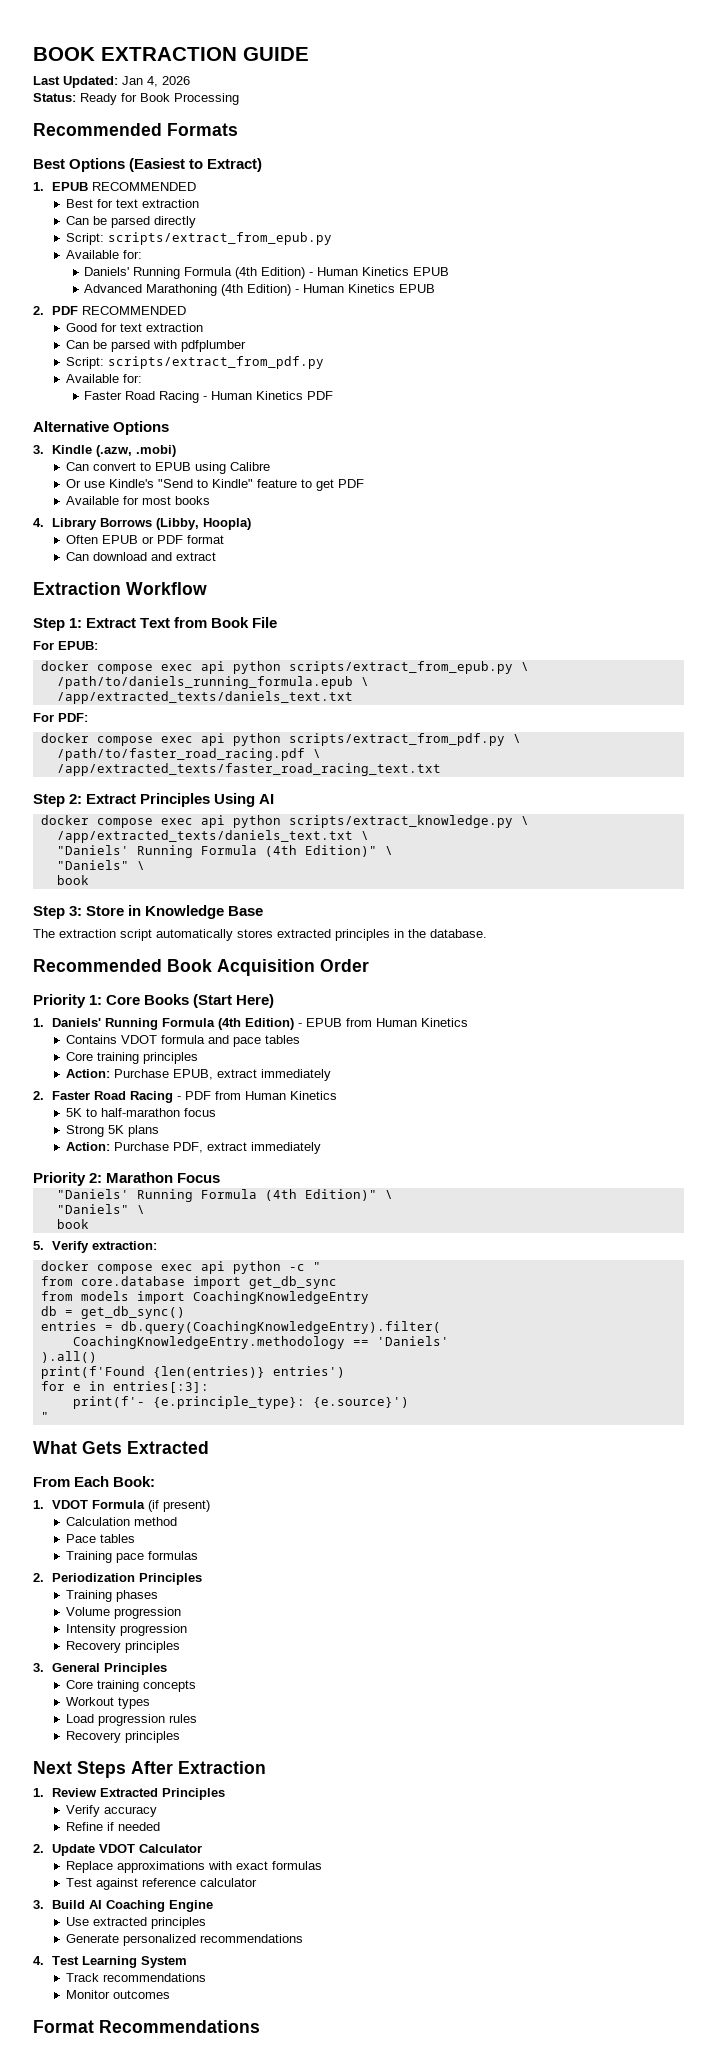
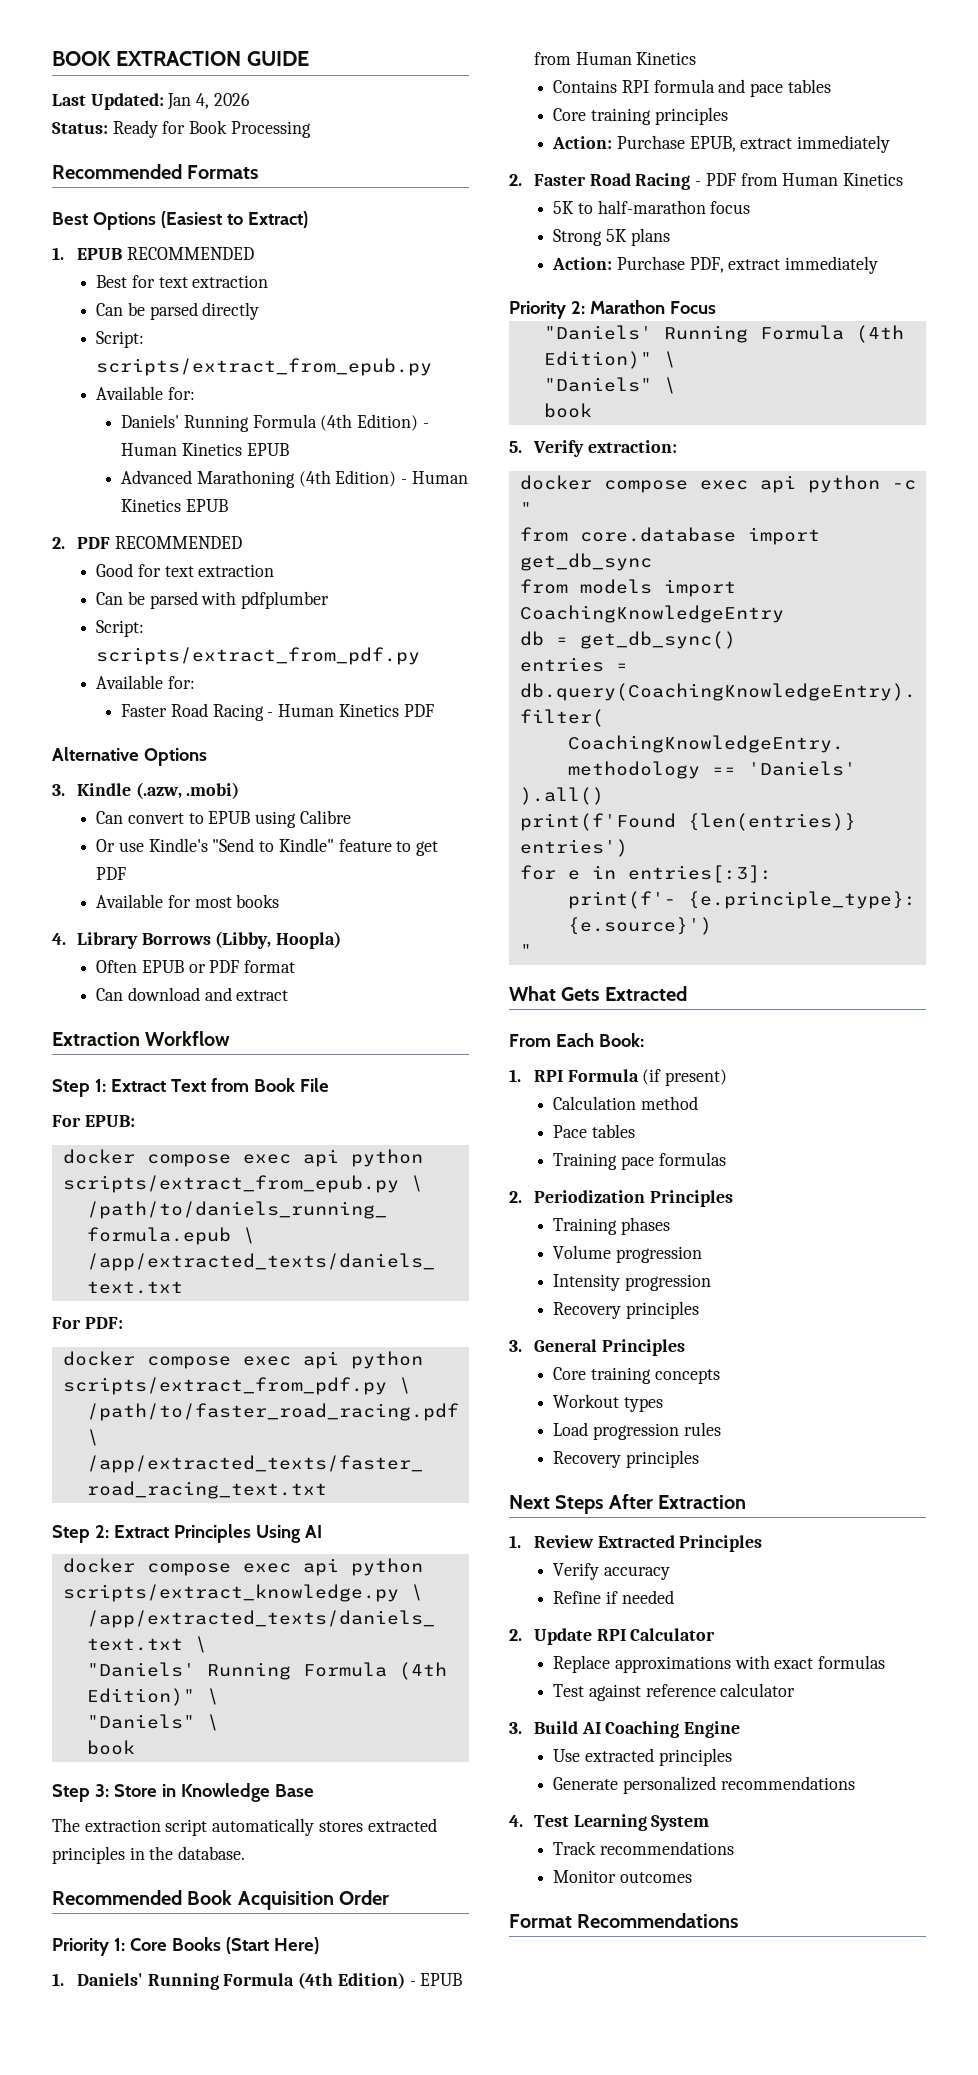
[120,1035,157,1044] VDOT -> [621,80,649,93] RPI
[51,1500,88,1509] VDOT -> [534,1070,564,1082] RPI
[98,1844,135,1853] VDOT -> [596,1629,626,1641] RPI

